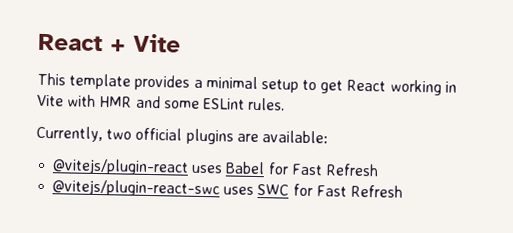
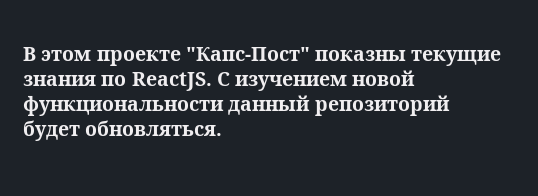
[38,33,181,53] [37,72,457,96] [37,94,286,111] [36,125,328,145] [52,158,379,177] [52,179,403,198] React + Vite // This template provides a minimal setup to get React working in Vite with HMR and some ESLint rules. // Currently, two official plugins are available: // @vitejs/plugin-react uses Babel for Fast Refresh // @vitejs/plugin-react-swc uses SWC for Fast Refresh -> [23,47,502,66] [23,70,416,91] [23,95,450,116] [23,120,223,141] В этом проекте "Капс-Пост" показны текущие знания по ReactJS. С изучением новой функциональности данный репозиторий будет обновляться.

